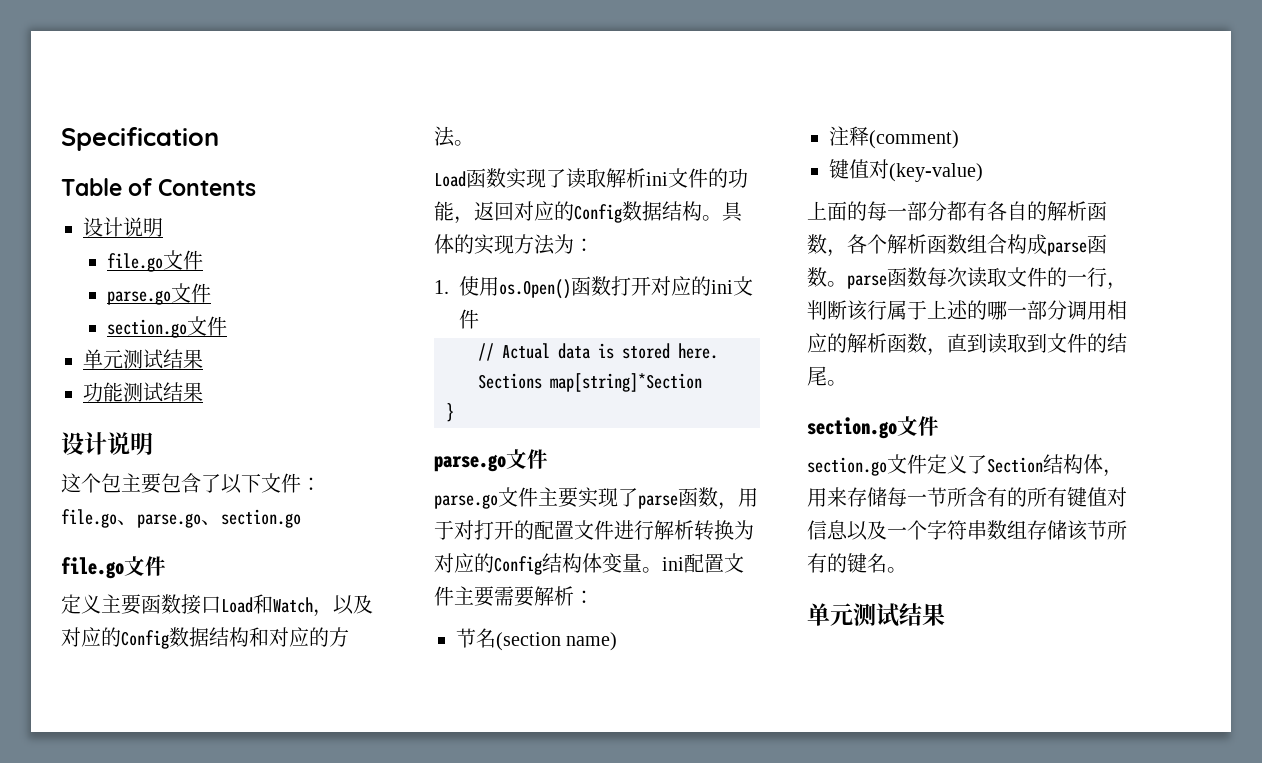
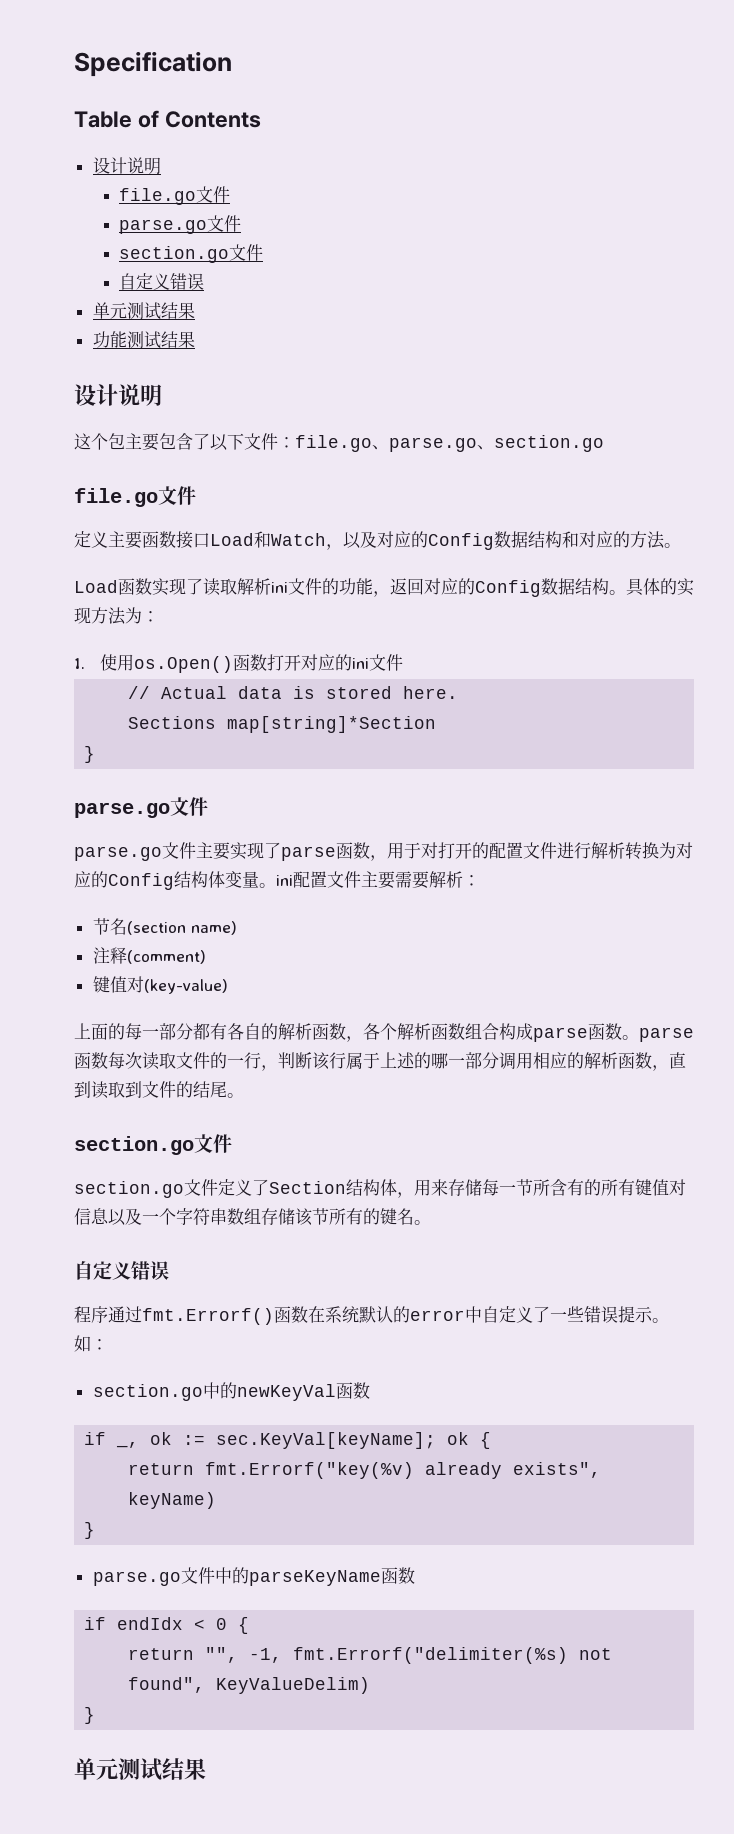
(227, 326) none -> [118,273,204,290] // 自定义错误
(907, 570) none -> [74,1261,169,1280] [74,1306,669,1325] [74,1335,108,1352] [92,1382,370,1401] [84,1432,492,1449] [128,1462,602,1479] [128,1492,217,1509] [84,1522,96,1539] [92,1567,415,1586] [84,1617,250,1634] [128,1647,613,1664] [128,1677,371,1694] [84,1707,96,1724] // 自定义错误 // 程序通过fmt.Errorf()函数在系统默认的error中自定义了一些错误提示。如： // section.go中的newKeyVal函数 // if _, ok := sec.KeyVal[keyName]; ok { // return fmt.Errorf("key(%v) already exists", keyName) // } // parse.go文件中的parseKeyName函数 // if endIdx < 0 { // return "", -1, fmt.Errorf("delimiter(%s) not found", KeyValueDelim) // }

